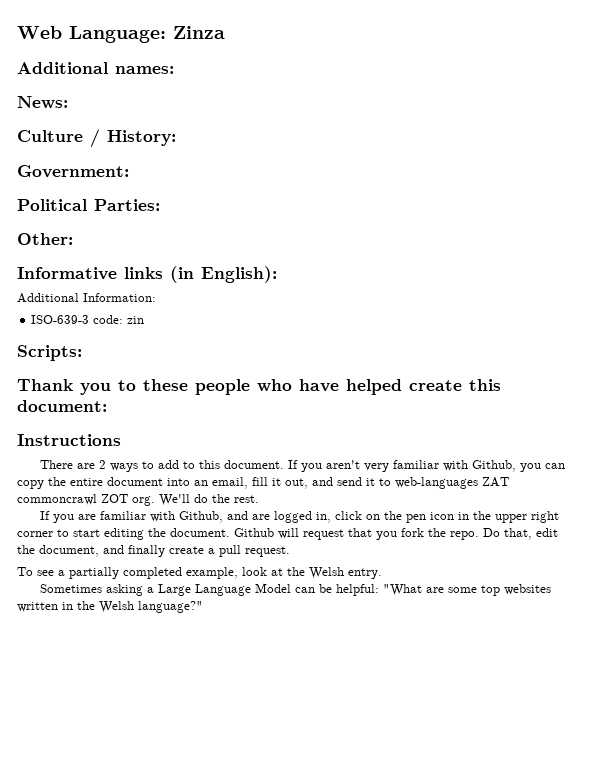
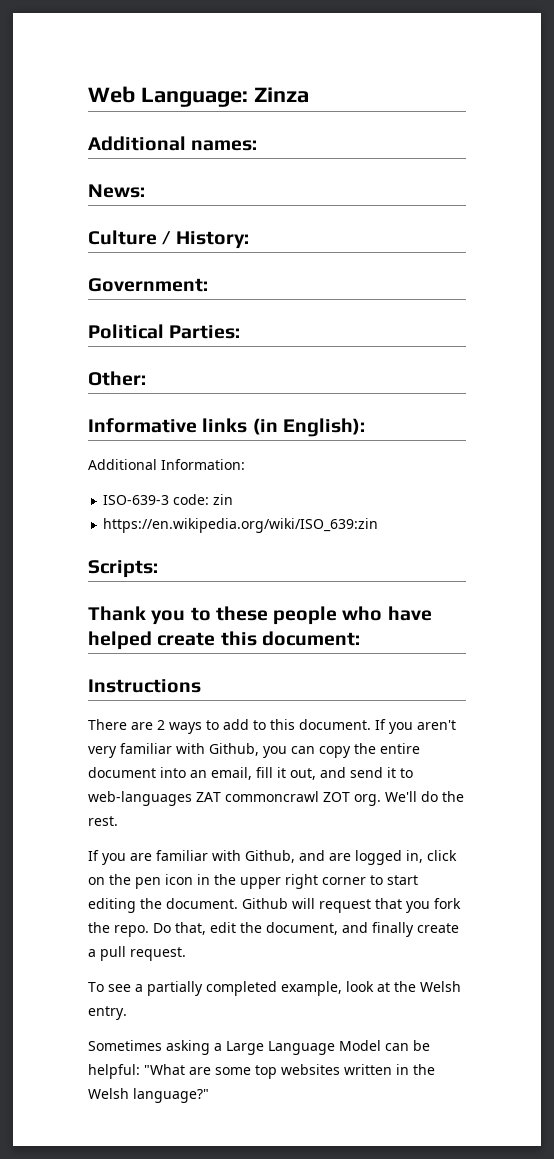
(145, 320) none -> [103,518,379,533] // https://en.wikipedia.org/wiki/ISO_639:zin

